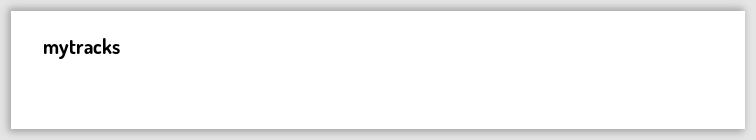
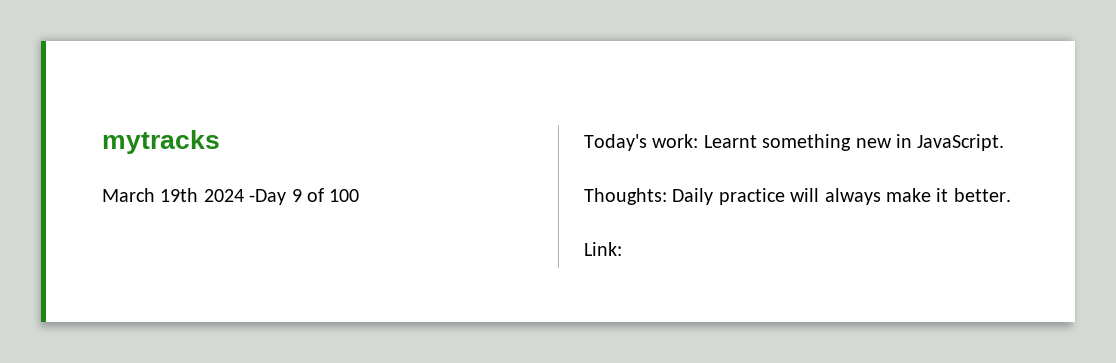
(120, 48) none -> [102,188,360,205] [584,134,1005,151] [584,188,1011,205] [584,242,622,256] // March 19th 2024 -Day 9 of 100 // Today's work: Learnt something new in JavaScript. // Thoughts: Daily practice will always make it better. // Link:

